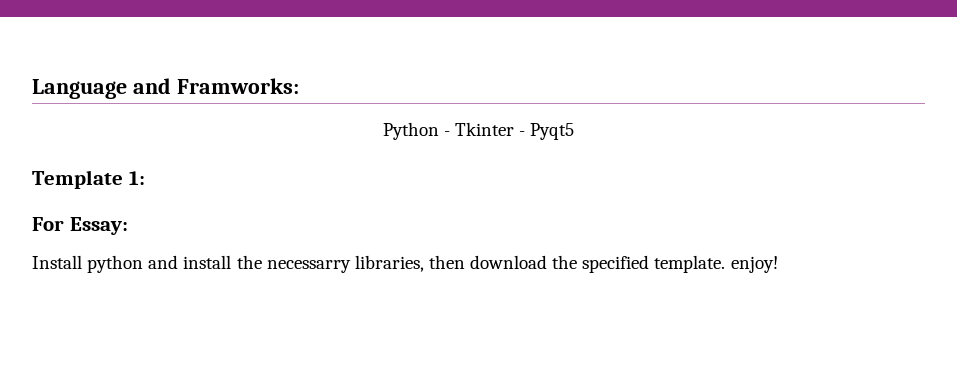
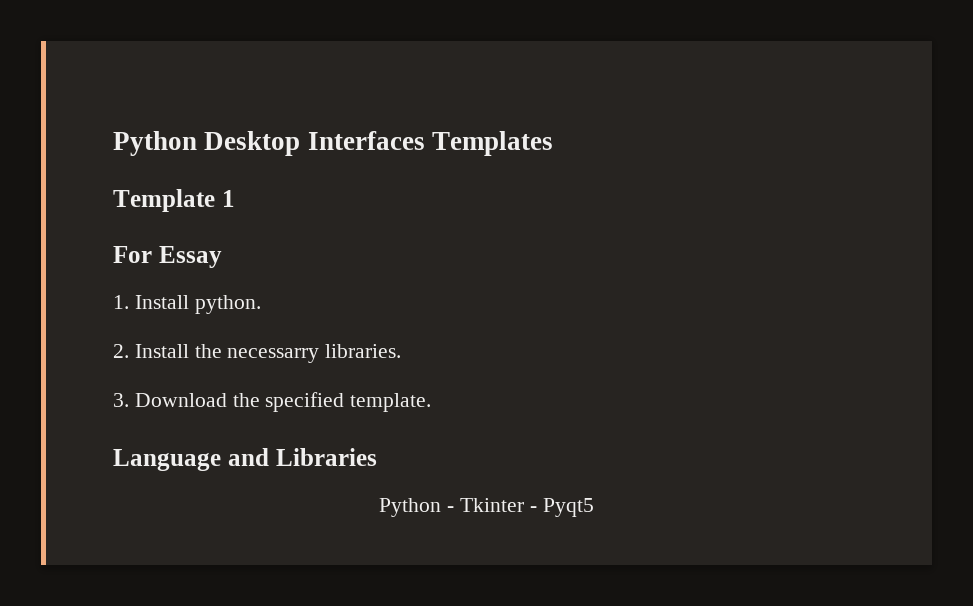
(32, 89) none -> [113,131,553,156] [113,189,235,212] [113,246,222,268] [113,295,261,314] [113,344,402,363] [113,392,432,412] Python Desktop Interfaces Templates // Template 1 // For Essay // 1. Install python. // 2. Install the necessarry libraries. // 3. Download the specified template. //
[176,78,299,94] Framworks: -> [275,448,377,466] Libraries
[32,170,145,189] [32,217,128,235] [32,255,778,273] // Template 1: // For Essay: // Install python and install the necessarry libraries, then download the specified template. enjoy! -> (594, 507) none

